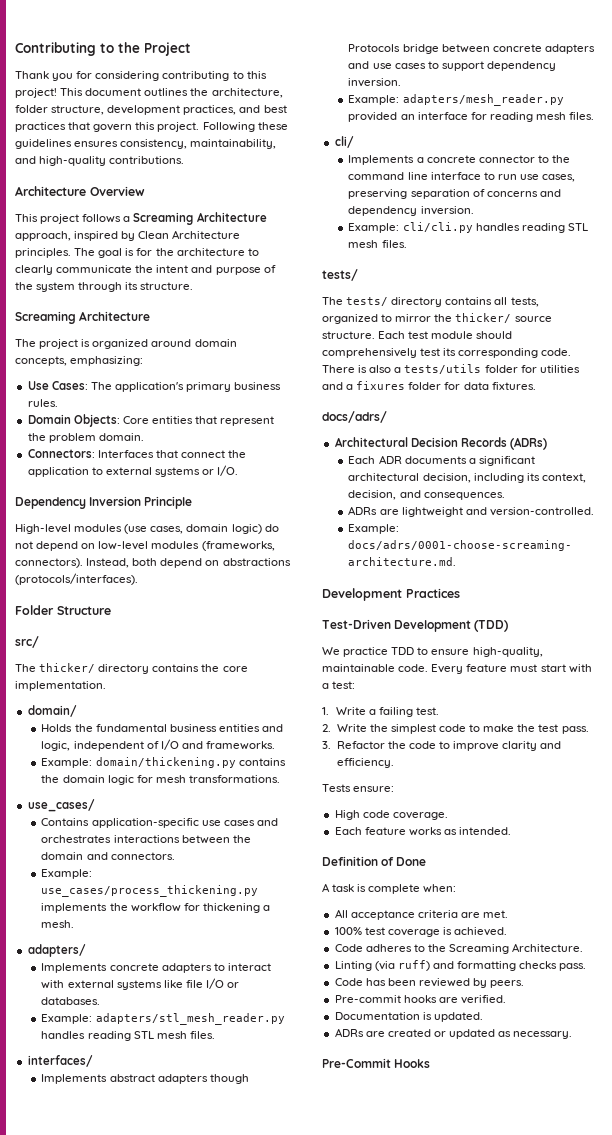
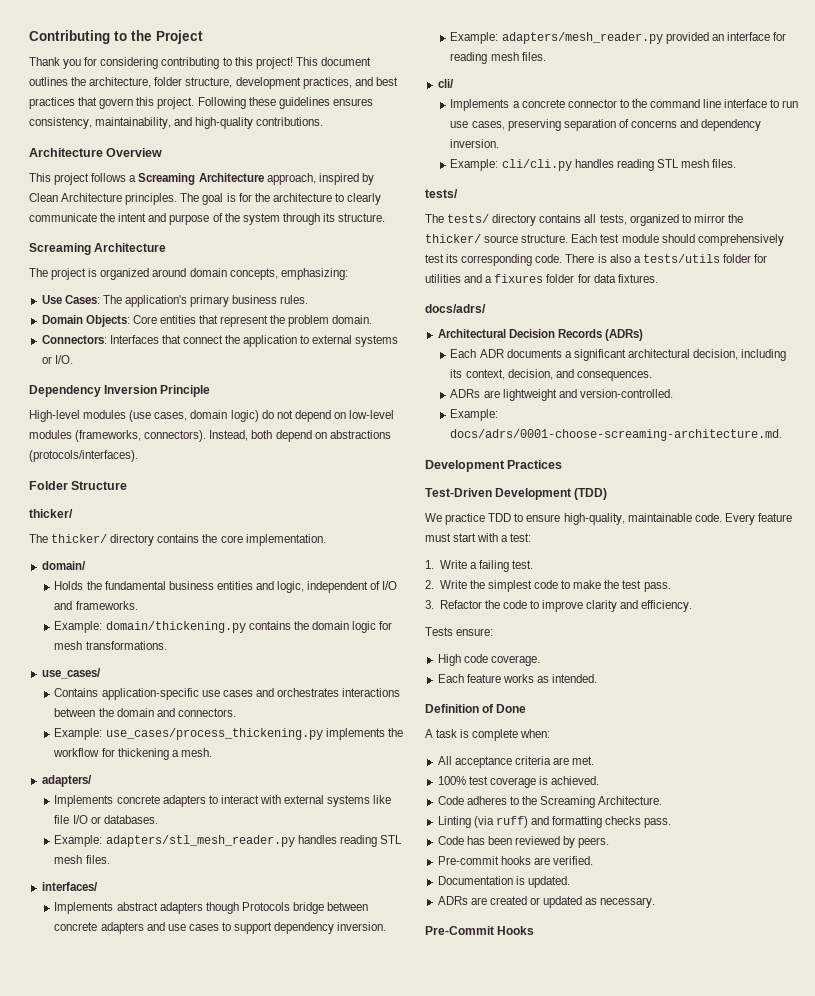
[15,636,39,648] src/ -> [29,509,73,518] thicker/

